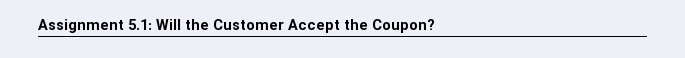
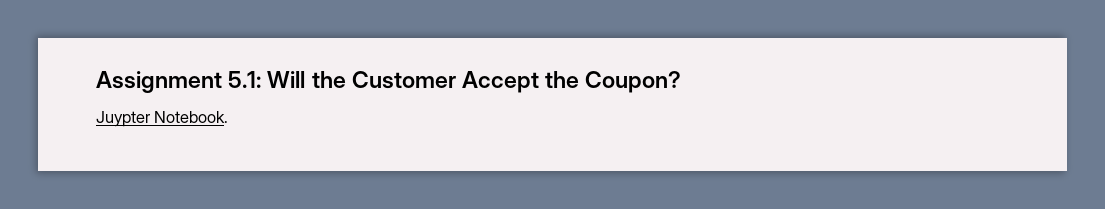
(435, 26) none -> [96,111,229,127] // Juypter Notebook.

